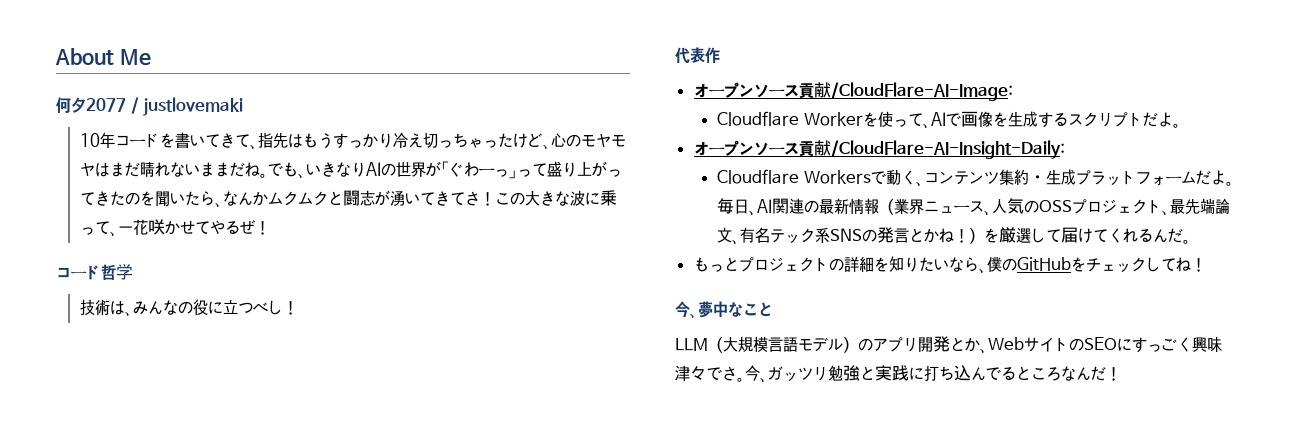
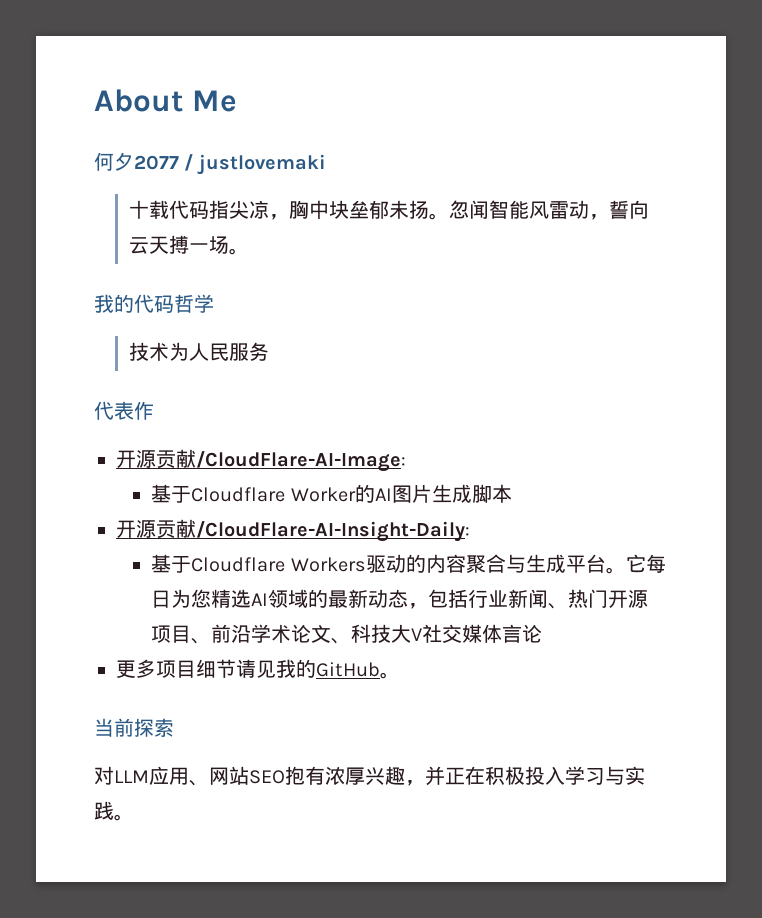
[79,132,626,150] [79,161,622,179] [79,190,617,208] [79,219,270,237] [56,264,133,281] [79,299,298,317] [675,47,720,64] [693,82,814,99] 10年コードを書いてきて、指先はもうすっかり冷え切っちゃったけど、心のモヤモヤはまだ晴れないままだね。でも、いきなりAIの世界が「ぐわーっ」って盛り上がってきたのを聞いたら、なんかムクムクと闘志が湧いてきてさ！この大きな波に乗って、一花咲かせてやるぜ！ // コード哲学 // 技術は、みんなの役に立つべし！ // 代表作 // オープンソース貢 -> [129,200,650,220] [129,235,250,255] [94,294,214,313] [129,342,270,361] [94,401,154,420] [116,450,176,469] 十载代码指尖凉，胸中块垒郁未扬。忽闻智能风雷动，誓向云天搏一场。 // 我的代码哲学 // 技术为人民服务 // 代表作 // 开源贡
(1013, 91) none -> [151,484,192,503] 基于
[862,111,1181,129] [693,140,814,157] を使って、AIで画像を生成するスクリプトだよ。 // オープンソース貢 -> [354,484,512,503] [116,520,176,539] 的AI图片生成脚本 // 开源贡
(1065, 149) none -> [151,554,192,573] 基于
[870,169,1234,187] [717,198,1231,216] [717,227,1192,245] [693,256,1206,274] [675,301,773,318] [675,336,1222,354] [675,365,1121,383] で動く、コンテンツ集約・生成プラットフォームだよ。毎日、AI関連の最新情報（業界ニュース、人気のOSSプロジェクト、最先端論文、有名テック系SNSの発言とかね！）を厳選して届けてくれるんだ。 // もっとプロジェクトの詳細を知りたいなら、僕のGitHubをチェックしてね！ // 今、夢中なこと // LLM（大規模言語モデル）のアプリ開発とか、WebサイトのSEOにすっごく興味津々でさ。今、ガッツリ勉強と実践に打ち込んでるところなんだ！ -> [365,554,666,574] [151,589,649,609] [151,624,543,644] [116,659,400,679] [94,718,174,737] [94,766,645,786] [94,801,134,821] 驱动的内容聚合与生成平台。它每日为您精选AI领域的最新动态，包括行业新闻、热门开源项目、前沿学术论文、科技大V社交媒体言论 // 更多项目细节请见我的GitHub。 // 当前探索 // 对LLM应用、网站SEO抱有浓厚兴趣，并正在积极投入学习与实践。

